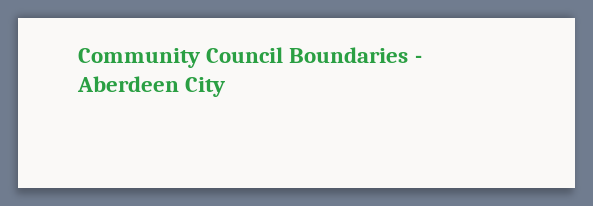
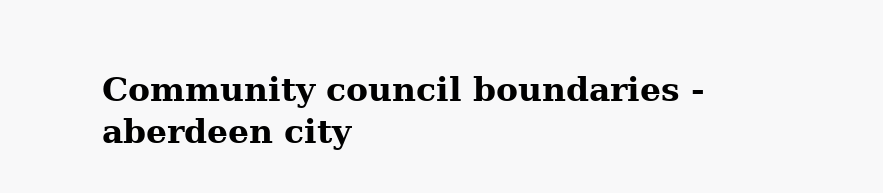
[206,47,422,63] [77,76,226,97] Council Boundaries - Aberdeen City -> [326,76,705,101] [102,118,352,150] council boundaries - aberdeen city

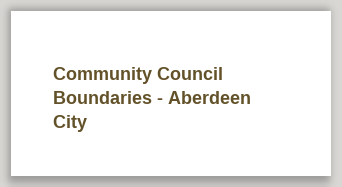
[326,76,705,101] [102,118,352,150] council boundaries - aberdeen city -> [157,67,223,80] [53,91,251,104] [53,115,87,132] Council Boundaries - Aberdeen City

